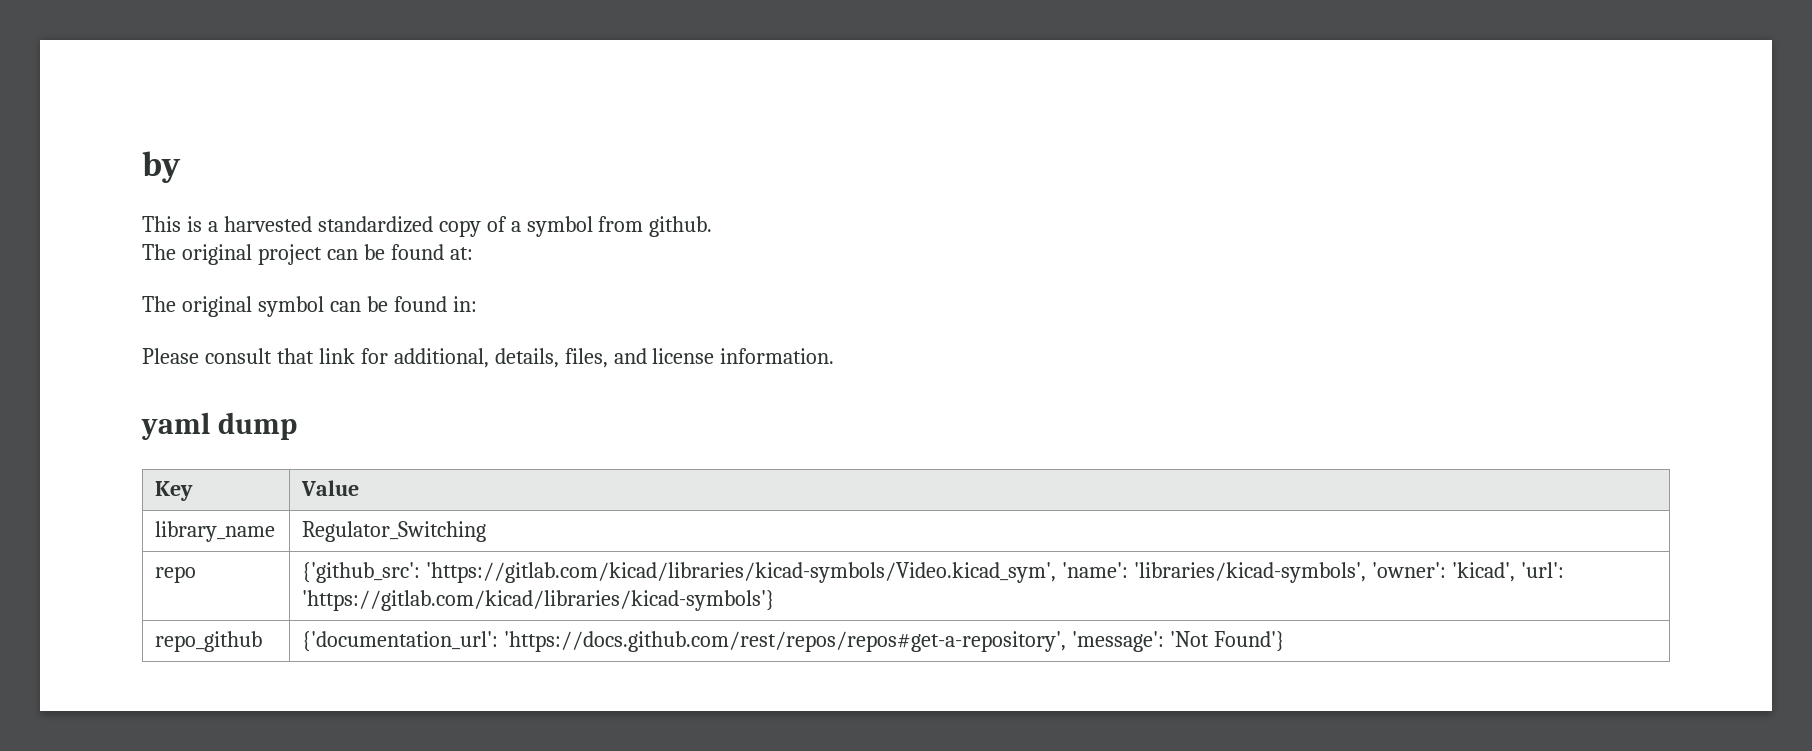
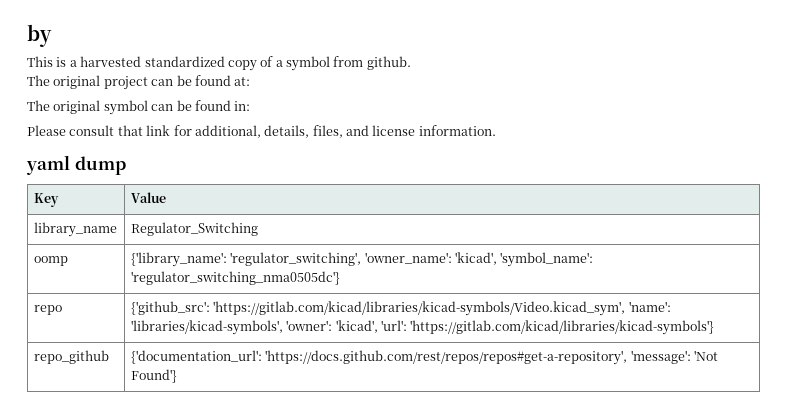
(487, 531) none -> [33,256,68,266] [130,252,594,267] [130,271,340,285] // oomp | {'library_name': 'regulator_switching', 'owner_name': 'kicad', 'symbol_name': 'regulator_switching_nma0505dc'}

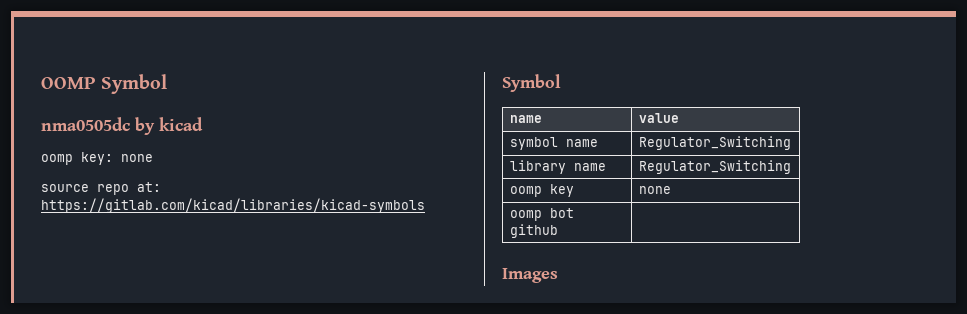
[27,24,52,47] [27,56,411,71] [27,75,251,90] [27,100,251,115] [27,125,496,138] [26,155,126,175] [33,193,59,207] [130,192,166,203] [33,222,117,237] [130,222,258,236] [33,256,68,266] [130,252,594,267] [130,271,340,285] [33,305,62,315] [130,301,671,316] [130,320,715,335] [33,350,109,364] [130,350,719,365] [130,369,177,383] by // This is a harvested standardized copy of a symbol from github. // The original project can be found at: // The original symbol can be found in: // Please consult that link for additional, details, files, and license information. // yaml dump // Key | Value // library_name | Regulator_Switching // oomp | {'library_name': 'regulator_switching', 'owner_name': 'kicad', 'symbol_name': 'regulator_switching_nma0505dc'} // repo | {'github_src': 'https://gitlab.com/kicad/libraries/kicad-symbols/Video.kicad_sym', 'name': 'libraries/kicad-symbols', 'owner': 'kicad', 'url': 'https://gitlab.com/kicad/libraries/kicad-symbols'} // repo_github | {'documentation_url': 'https://docs.github.com/rest/repos/repos#get-a-repository', 'message': 'Not Found'} -> [41,74,168,94] [41,117,203,135] [41,152,153,165] [41,182,161,195] [41,198,425,213] [502,74,561,92] [509,115,542,123] [638,113,679,123] [509,137,598,150] [638,136,791,150] [509,160,606,174] [638,160,791,174] [509,184,574,197] [638,186,671,194] [509,208,574,221] [509,224,558,238] [502,268,558,283] OOMP Symbol // nma0505dc by kicad // oomp key: none // source repo at: https://gitlab.com/kicad/libraries/kicad-symbols // Symbol // name | value // symbol name | Regulator_Switching // library name | Regulator_Switching // oomp key | none // oomp bot github | // Images

